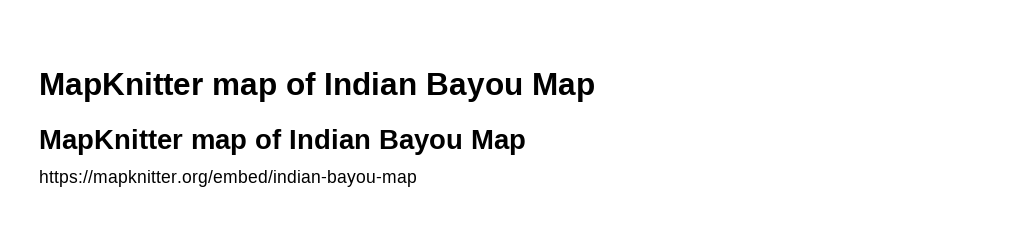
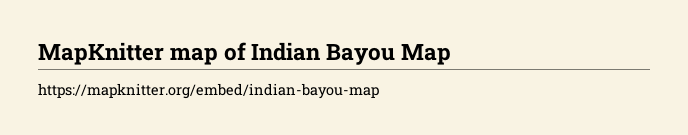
[39,72,595,102] [39,129,526,155] MapKnitter map of Indian Bayou Map // MapKnitter map of Indian Bayou Map -> [38,42,452,65] MapKnitter map of Indian Bayou Map

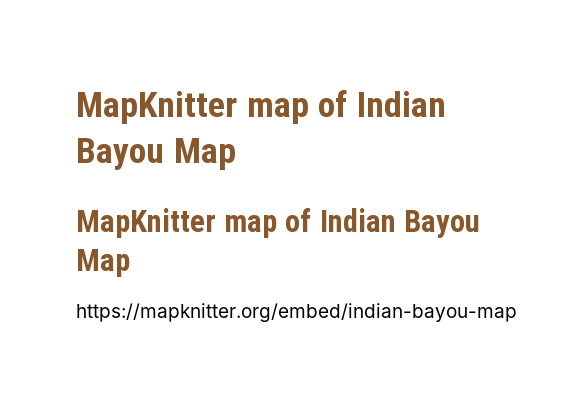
[38,42,452,65] MapKnitter map of Indian Bayou Map -> [76,90,446,124] [76,138,236,170] [76,208,480,238] [76,249,130,277] MapKnitter map of Indian Bayou Map // MapKnitter map of Indian Bayou Map

